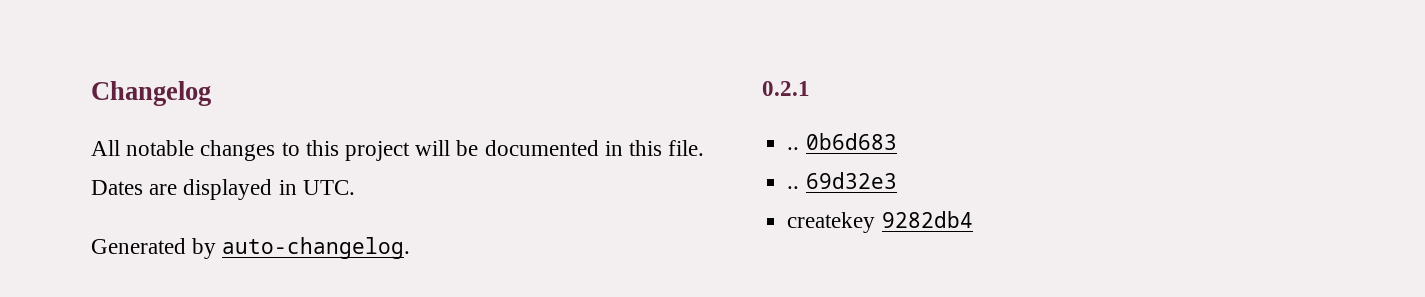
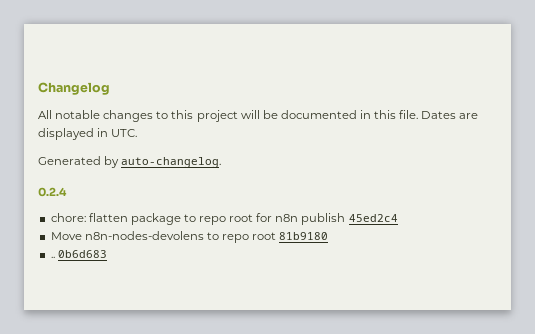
[762,81,810,96] [787,133,897,150] [787,172,897,189] [787,211,973,233] 0.2.1 // .. 0b6d683 // .. 69d32e3 // createkey 9282db4 -> [38,187,67,197] [50,213,398,225] [50,231,329,243] [50,250,107,258] 0.2.4 // chore: flatten package to repo root for n8n publish 45ed2c4 // Move n8n-nodes-devolens to repo root 81b9180 // .. 0b6d683

